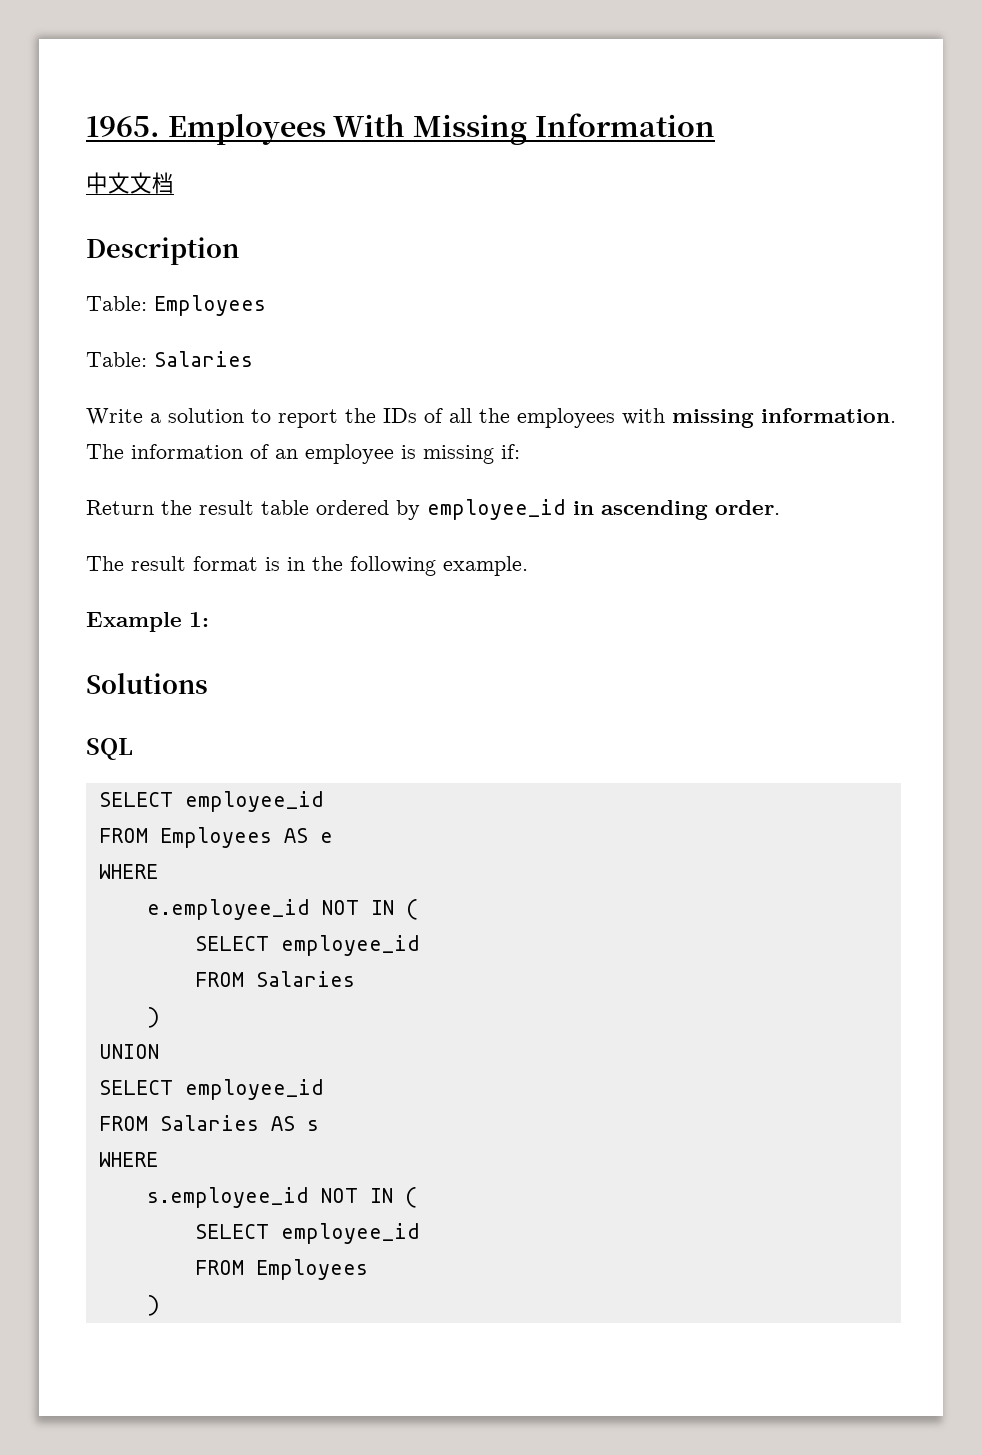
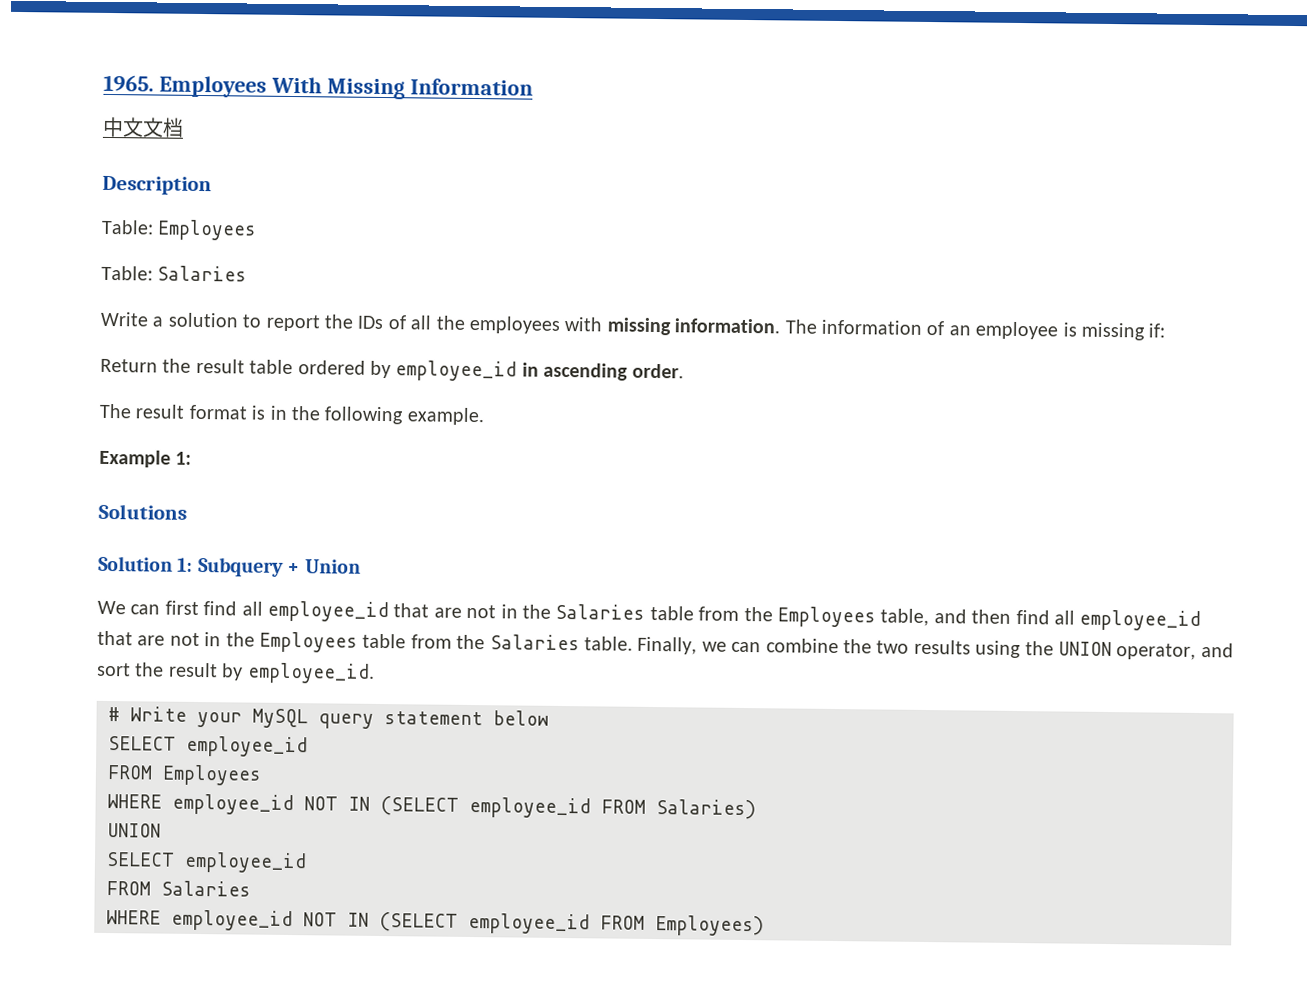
[86,738,133,760] [98,791,324,812] [98,827,333,848] [98,864,158,879] [146,899,418,920] [194,935,420,956] [194,971,355,987] [146,1007,160,1028] SQL // SELECT employee_id // FROM Employees AS e // WHERE // e.employee_id NOT IN ( // SELECT employee_id // FROM Salaries // ) -> [98,555,361,577] [97,600,1202,632] [97,630,1234,660] [97,662,375,684] [108,706,549,729] [108,735,308,758] [107,764,262,786] [107,793,756,820] Solution 1: Subquery + Union // We can first find all employee_id that are not in the Salaries table from the Employees table, and then find all employee_id that are not in the Employees table from the Salaries table. Finally, we can combine the two results using the UNION operator, and sort the result by employee_id. // # Write your MySQL query statement below // SELECT employee_id // FROM Employees // WHERE employee_id NOT IN (SELECT employee_id FROM Salaries)
[270,1116,319,1131] [98,1152,158,1167] [146,1187,417,1208] [194,1223,420,1244] [194,1259,368,1280] [146,1295,160,1316] AS s // WHERE // s.employee_id NOT IN ( // SELECT employee_id // FROM Employees // ) -> [106,909,764,937] // WHERE employee_id NOT IN (SELECT employee_id FROM Employees)

